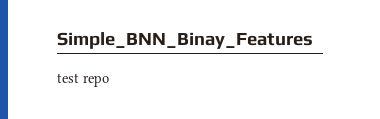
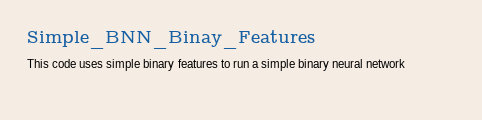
[57,73,109,87] test repo -> [27,59,406,71] This code uses simple binary features to run a simple binary neural network

